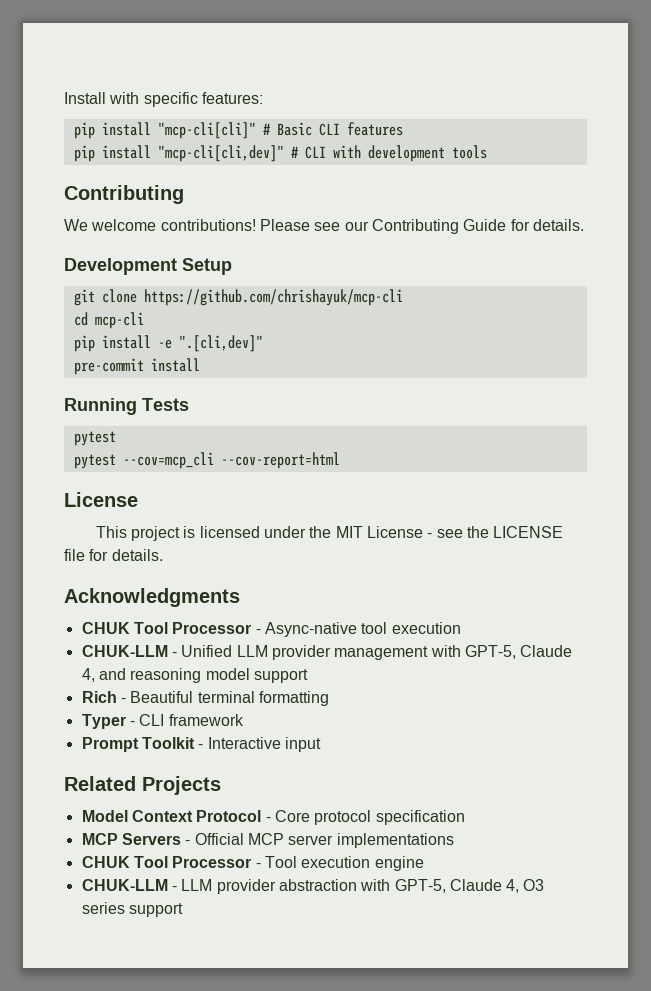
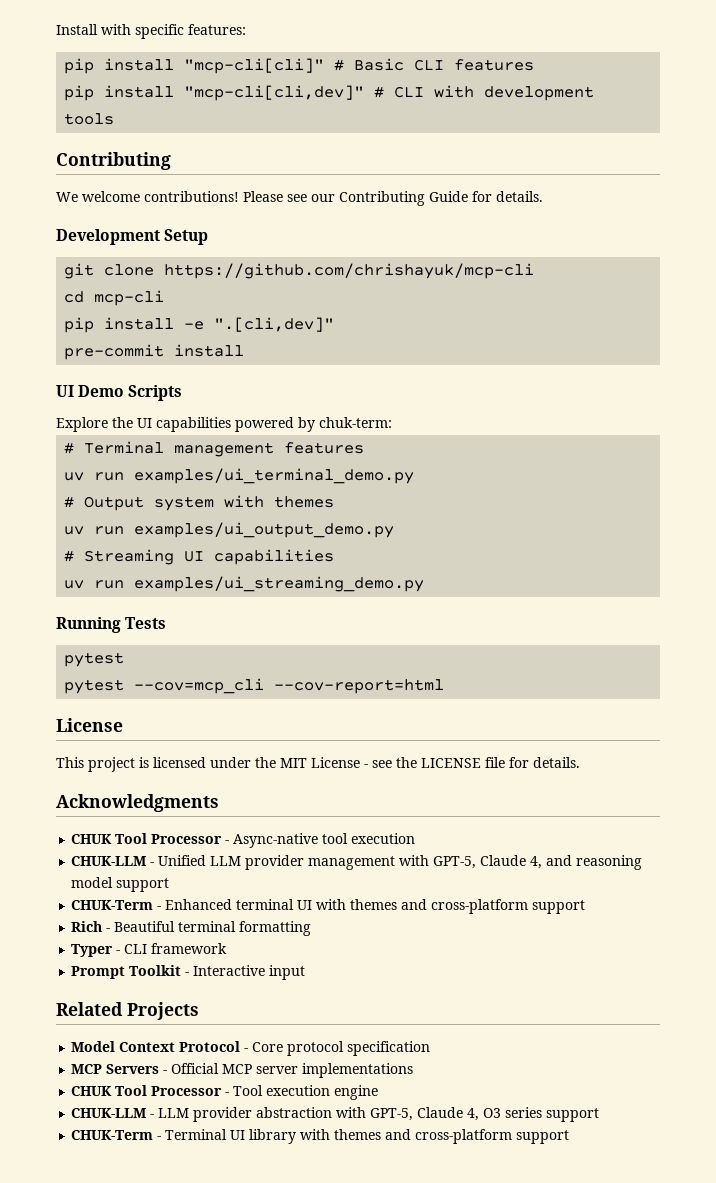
(200, 365) none -> [56,385,183,401] [56,417,392,432] [64,441,365,457] [64,468,415,484] [64,495,335,511] [64,522,395,538] [64,549,335,565] [64,576,425,592] // UI Demo Scripts // Explore the UI capabilities powered by chuk-term: // # Terminal management features // uv run examples/ui_terminal_demo.py // # Output system with themes // uv run examples/ui_output_demo.py // # Streaming UI capabilities // uv run examples/ui_streaming_demo.py
(308, 676) none -> [71,899,586,914] // CHUK-Term - Enhanced terminal UI with themes and cross-platform support
(183, 910) none -> [71,1129,570,1144] // CHUK-Term - Terminal UI library with themes and cross-platform support

